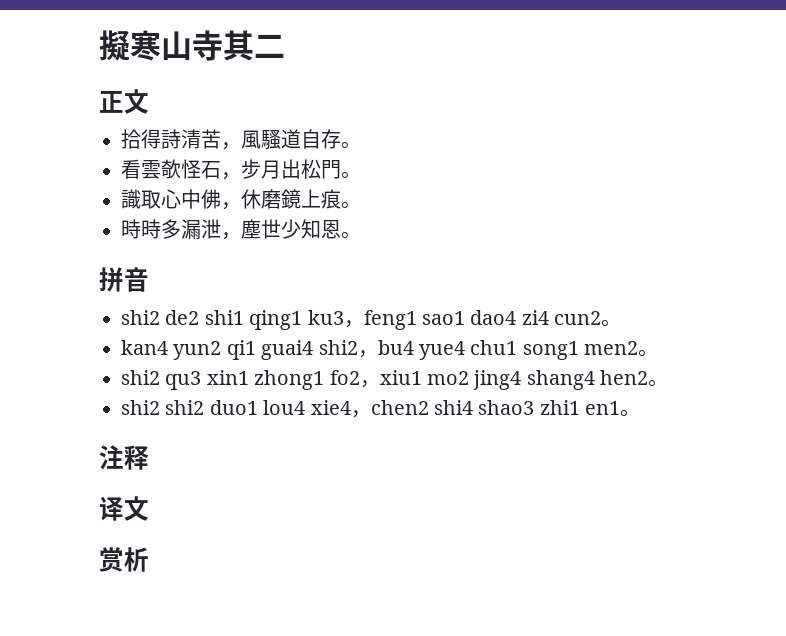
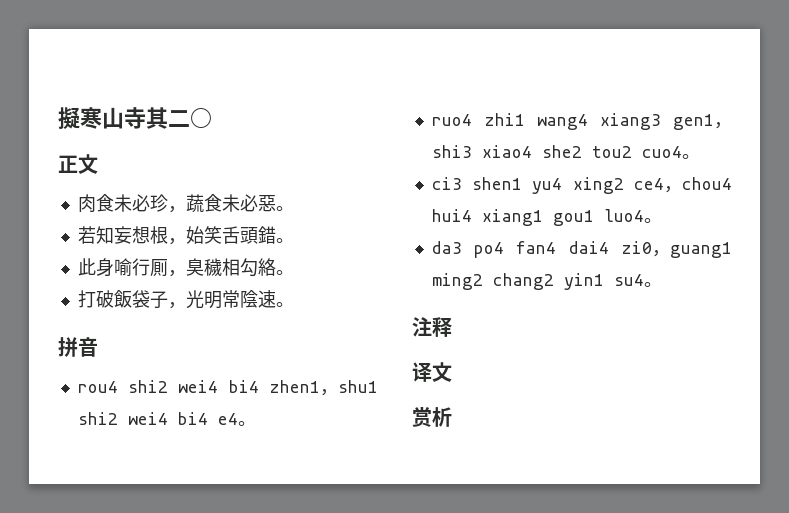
(285, 46) none -> [190,108,212,128] ○
[121,129,361,150] [121,159,361,180] [121,189,361,210] [121,219,361,240] [99,267,149,292] [121,310,622,330] [121,340,659,360] [121,370,669,390] [121,400,621,418] 拾得詩清苦，風騷道自存。 // 看雲欹怪石，步月出松門。 // 識取心中佛，休磨鏡上痕。 // 時時多漏泄，塵世少知恩。 // 拼音 // shi2 de2 shi1 qing1 ku3，feng1 sao1 dao4 zi4 cun2。 // kan4 yun2 qi1 guai4 shi2，bu4 yue4 chu1 song1 men2。 // shi2 qu3 xin1 zhong1 fo2，xiu1 mo2 jing4 shang4 hen2。 // shi2 shi2 duo1 lou4 xie4，chen2 shi4 shao3 zhi1 en1 -> [77,194,294,213] [77,226,294,245] [77,258,294,277] [77,290,294,309] [58,337,98,357] [77,380,378,396] [77,412,256,426] [431,113,732,130] [431,145,700,159] [431,177,732,194] [431,209,662,226] [431,241,732,258] [431,273,644,290] 肉食未必珍，蔬食未必惡。 // 若知妄想根，始笑舌頭錯。 // 此身喻行厠，臭穢相勾絡。 // 打破飯袋子，光明常陰速。 // 拼音 // rou4 shi2 wei4 bi4 zhen1，shu1 shi2 wei4 bi4 e4。 // ruo4 zhi1 wang4 xiang3 gen1，shi3 xiao4 she2 tou2 cuo4。 // ci3 shen1 yu4 xing2 ce4，chou4 hui4 xiang1 gou1 luo4。 // da3 po4 fan4 dai4 zi0，guang1 ming2 chang2 yin1 su4

